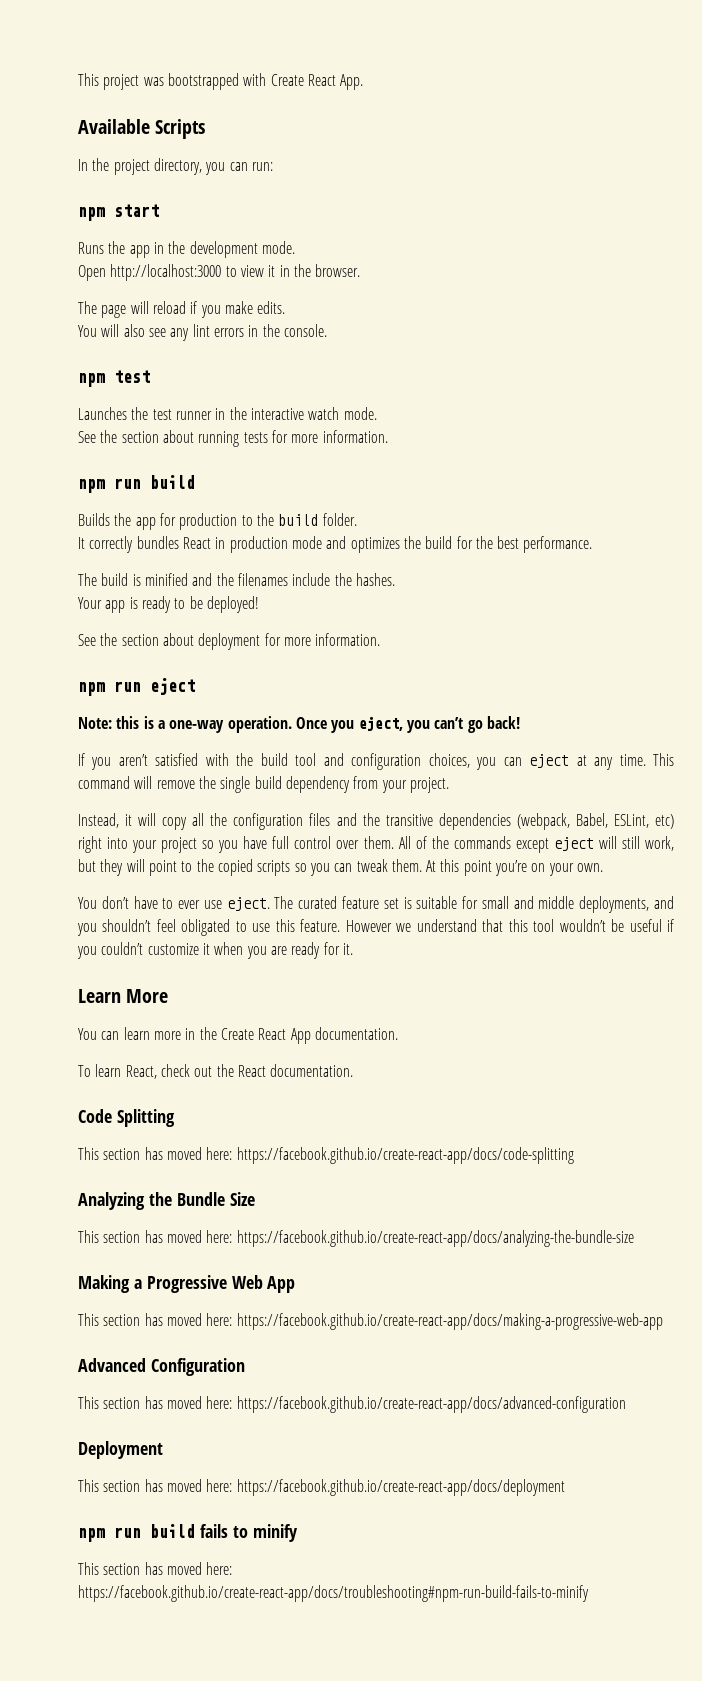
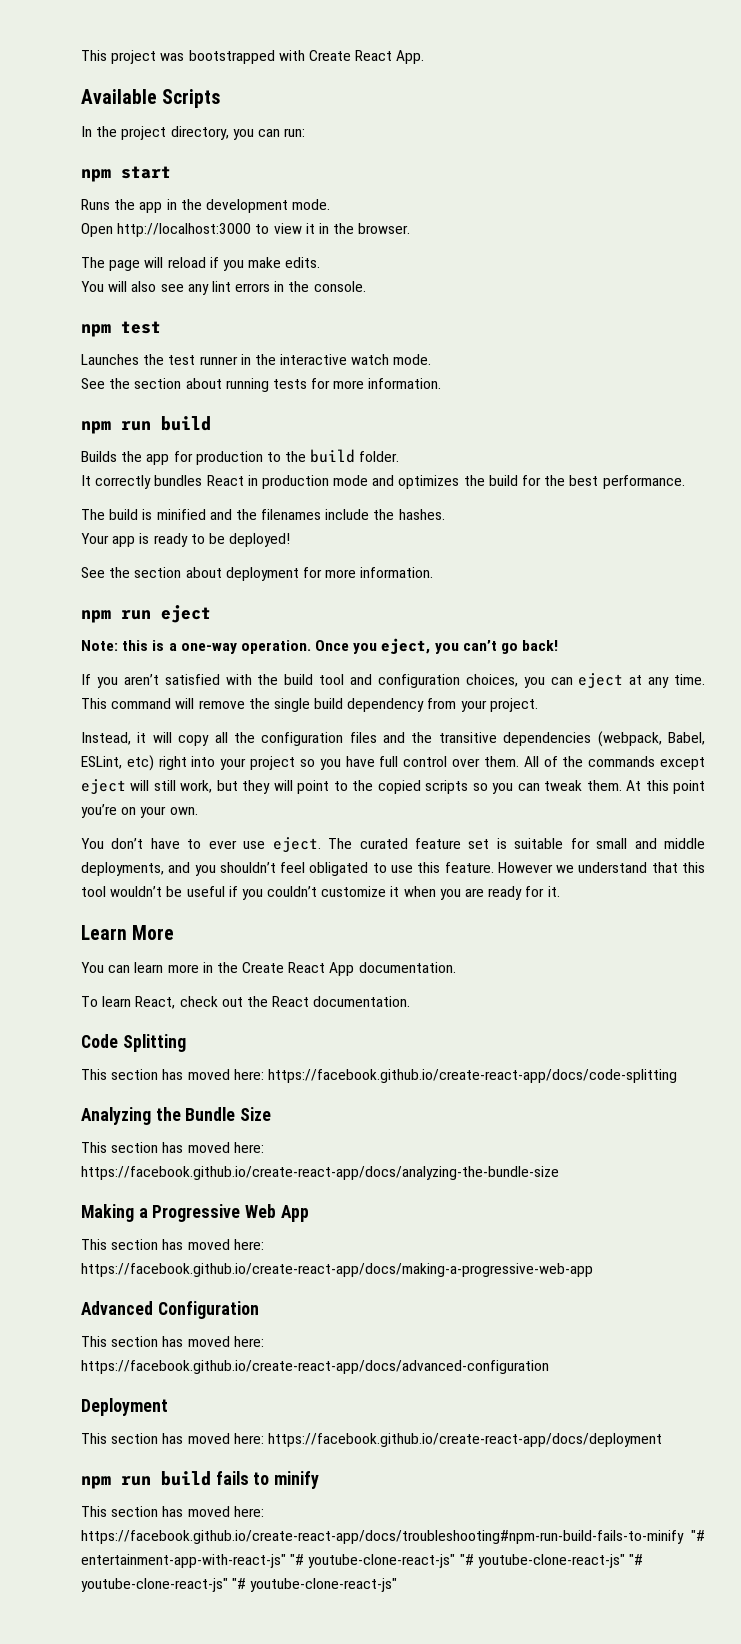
(589, 1593) none -> [691,1530,705,1541] [81,1554,643,1568] [81,1578,398,1592] "# entertainment-app-with-react-js" "# youtube-clone-react-js" "# youtube-clone-react-js" "# youtube-clone-react-js" "# youtube-clone-react-js"

